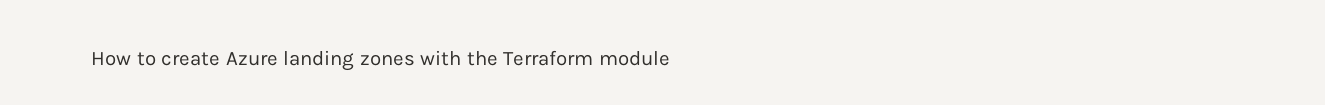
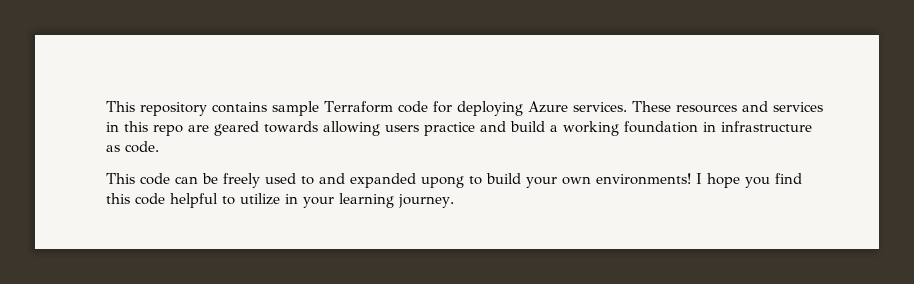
[91,50,670,71] How to create Azure landing zones with the Terraform module -> [106,101,823,116] [106,121,812,136] [106,141,159,153] [106,173,802,188] [106,193,454,208] This repository contains sample Terraform code for deploying Azure services. These resources and services in this repo are geared towards allowing users practice and build a working foundation in infrastructure as code. // This code can be freely used to and expanded upong to build your own environments! I hope you find this code helpful to utilize in your learning journey.

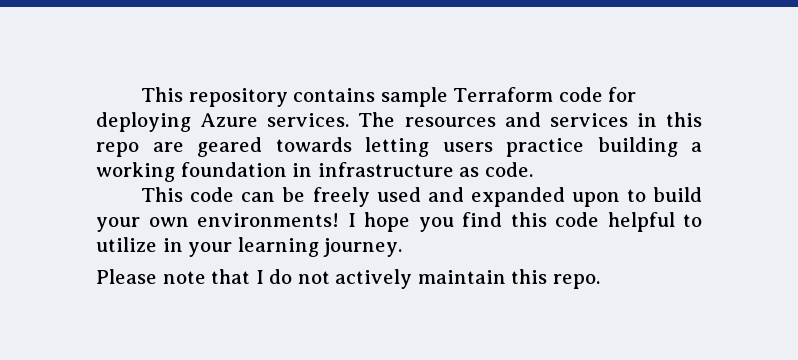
[631,101,671,112] These -> [358,112,396,127] The
[323,121,380,136] allowing -> [365,137,429,157] letting
[480,121,545,132] and build -> [597,137,678,157] building
[301,176,314,185] to -> (421, 194) none
[421,176,464,188] upong -> [571,192,620,207] upon
(454, 201) none -> [96,269,600,289] // Please note that I do not actively maintain this repo.

